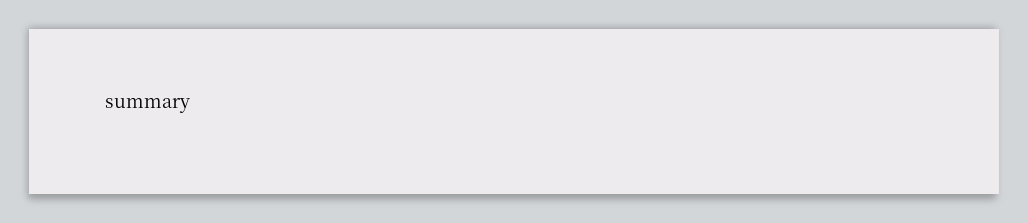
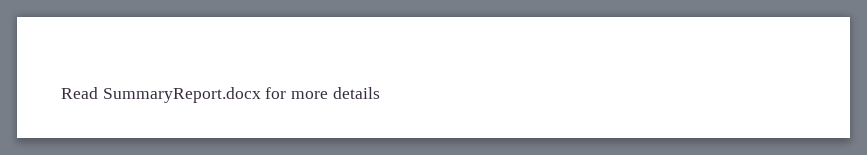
[105,98,190,113] summary -> [61,87,380,103] Read SummaryReport.docx for more details

